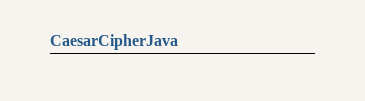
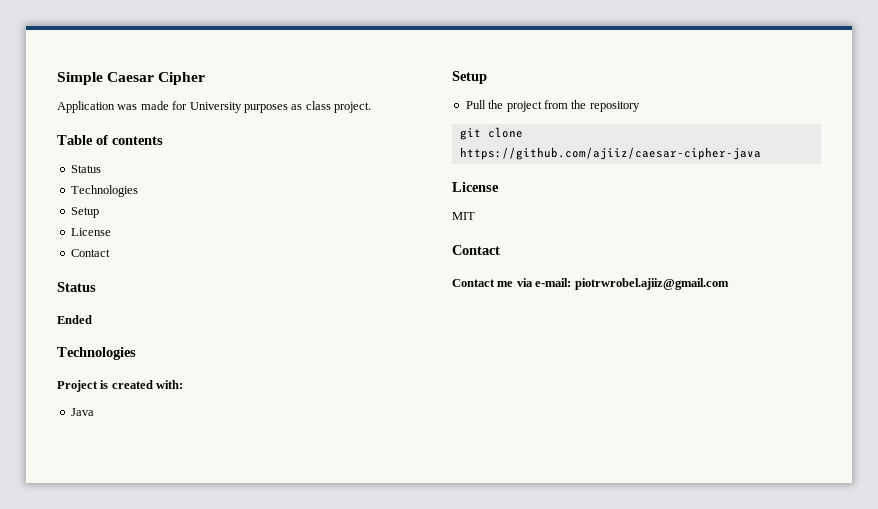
[50,34,178,50] CaesarCipherJava -> [57,72,206,85] [57,101,371,113] [57,135,163,145] [70,165,101,173] [70,185,138,197] [70,207,99,218] [70,228,111,236] [70,249,110,257] [57,282,96,292] [57,315,92,324] [57,347,136,360] [57,380,184,392] [70,408,94,416] [452,71,487,84] [465,100,640,112] [459,127,523,140] [459,147,761,160] [452,182,499,192] [452,212,475,220] [452,245,500,255] [452,278,729,290] Simple Caesar Cipher // Application was made for University purposes as class project. // Table of contents // Status // Technologies // Setup // License // Contact // Status // Ended // Technologies // Project is created with: // Java // Setup // Pull the project from the repository // git clone https://github.com/ajiiz/caesar-cipher-java // License // MIT // Contact // Contact me via e-mail: piotrwrobel.ajiiz@gmail.com

